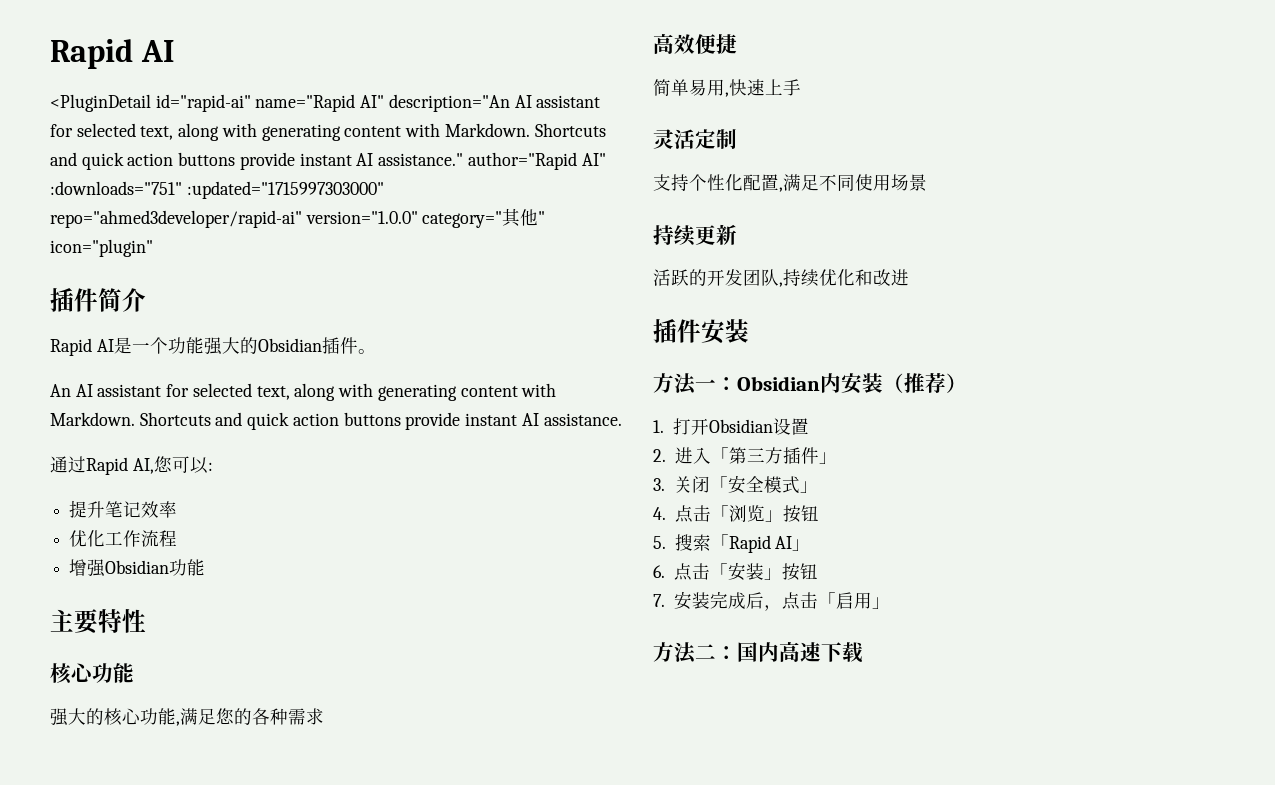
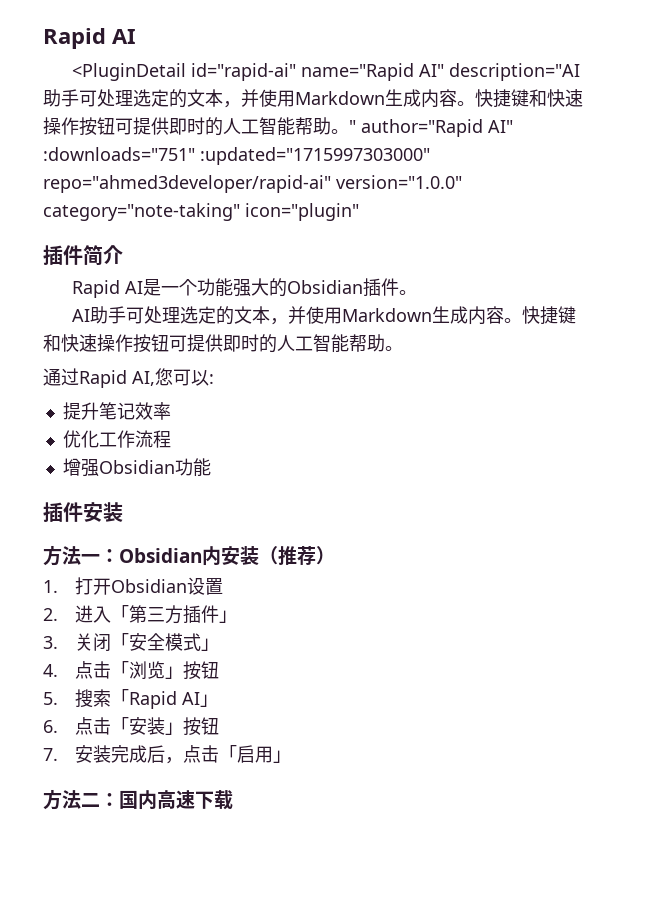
[388,94,601,112] [50,123,606,141] [50,152,464,170] description="An AI assistant for selected text, along with generating content with Markdown. Shortcuts and quick action buttons provide instant AI assistance." -> [449,63,581,81] [43,89,583,108] [43,117,356,136] description="AI助手可处理选定的文本，并使用Markdown生成内容。快捷键和快速操作按钮可提供即时的人工智能帮助。"
[422,208,546,228] category="其他" -> [43,203,240,221] category="note-taking"
[50,383,557,401] [50,412,622,430] An AI assistant for selected text, along with generating content with Markdown. Shortcuts and quick action buttons provide instant AI assistance. -> [72,306,577,325] [43,334,403,353] AI助手可处理选定的文本，并使用Markdown生成内容。快捷键和快速操作按钮可提供即时的人工智能帮助。
[50,609,146,634] [50,663,134,684] [50,708,324,726] [653,34,737,54] [653,79,801,97] [653,129,737,149] [653,174,927,192] [653,224,737,246] [653,269,909,287] // 主要特性 // 核心功能 // 强大的核心功能,满足您的各种需求 // 高效便捷 // 简单易用,快速上手 // 灵活定制 // 支持个性化配置,满足不同使用场景 // 持续更新 // 活跃的开发团队,持续优化和改进 -> (211, 467) none

